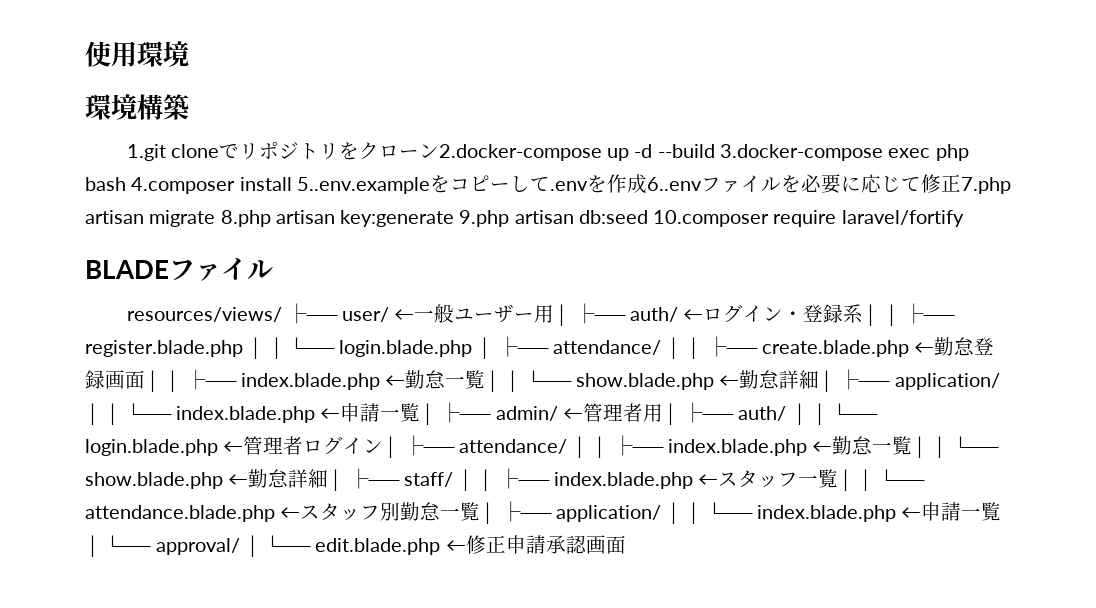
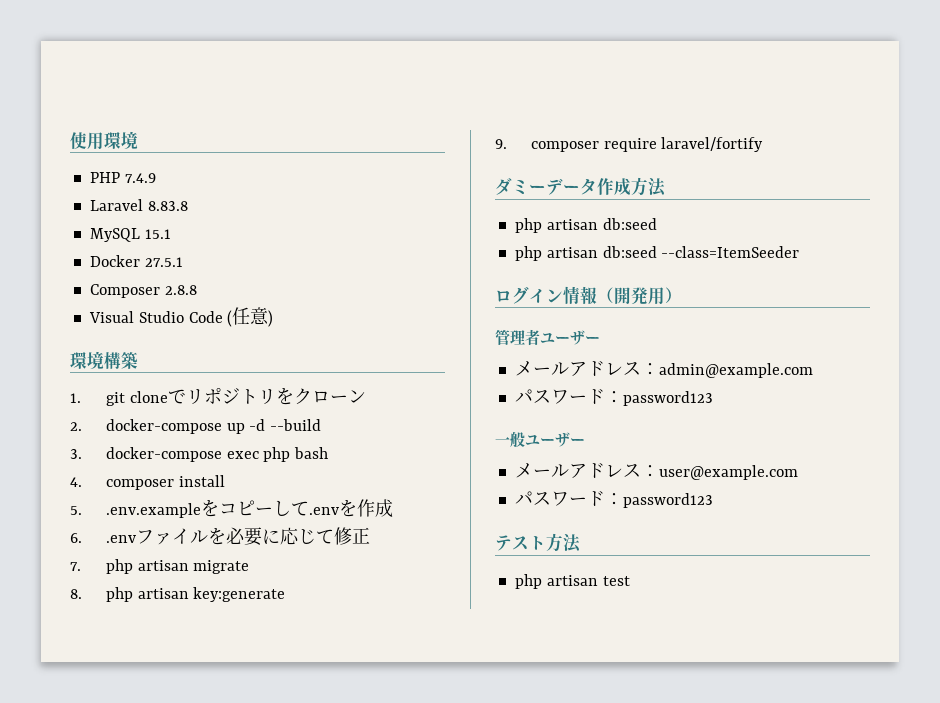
(189, 54) none -> [89,172,156,183] [89,199,188,211] [89,228,171,242] [89,255,183,267] [89,284,197,298] [88,307,274,327] // PHP 7.4.9 // Laravel 8.83.8 // MySQL 15.1 // Docker 27.5.1 // Composer 2.8.8 // Visual Studio Code (任意)
[126,144,166,161] 1.git -> [70,392,125,406] 1. git
[438,144,602,161] 2.docker-compose -> [70,419,222,434] // 2. docker-compose
[719,144,883,161] 3.docker-compose -> [70,447,222,462] // 3. docker-compose
[131,177,236,194] 4.composer -> [70,477,174,490] // 4. composer
[296,177,430,194] 5..env.example -> [70,503,201,518] // 5. .env.example
[646,177,702,191] 6..env -> [70,533,136,543] // 6. .env
[960,177,1011,194] 7.php -> [70,559,133,574] // 7. php
[220,210,271,227] 8.php -> [70,587,133,602] // 8. php
[459,210,964,227] [85,258,273,281] [126,303,955,326] [85,336,995,359] [85,369,1000,392] [85,402,879,425] [85,435,999,458] [85,468,925,491] [85,501,1002,524] [85,535,626,557] 9.php artisan db:seed 10.composer require laravel/fortify // BLADEファイル // resources/views/ ├── user/ ←一般ユーザー用│ ├── auth/ ←ログイン・登録系│ │ ├── register.blade.php │ │ └── login.blade.php │ ├── attendance/ │ │ ├── create.blade.php ←勤怠登録画面│ │ ├── index.blade.php ←勤怠一覧│ │ └── show.blade.php ←勤怠詳細│ ├── application/ │ │ └── index.blade.php ←申請一覧│ ├── admin/ ←管理者用│ ├── auth/ │ │ └── login.blade.php ←管理者ログイン│ ├── attendance/ │ │ ├── index.blade.php ←勤怠一覧│ │ └── show.blade.php ←勤怠詳細│ ├── staff/ │ │ ├── index.blade.php ←スタッフ一覧│ │ └── attendance.blade.php ←スタッフ別勤怠一覧│ ├── application/ │ │ └── index.blade.php ←申請一覧│ └── approval/ │ └── edit.blade.php ←修正申請承認画面 -> [495,137,764,152] [495,177,666,197] [514,218,657,233] [514,246,800,261] [495,286,682,305] [495,329,600,346] [514,361,813,378] [514,389,713,406] [495,431,585,448] [514,463,798,480] [514,491,713,508] [495,533,581,553] [514,574,630,589] // 9. composer require laravel/fortify // ダミーデータ作成方法 // php artisan db:seed // php artisan db:seed --class=ItemSeeder // ログイン情報（開発用） // 管理者ユーザー // メールアドレス：admin@example.com // パスワード：password123 // 一般ユーザー // メールアドレス：user@example.com // パスワード：password123 // テスト方法 // php artisan test

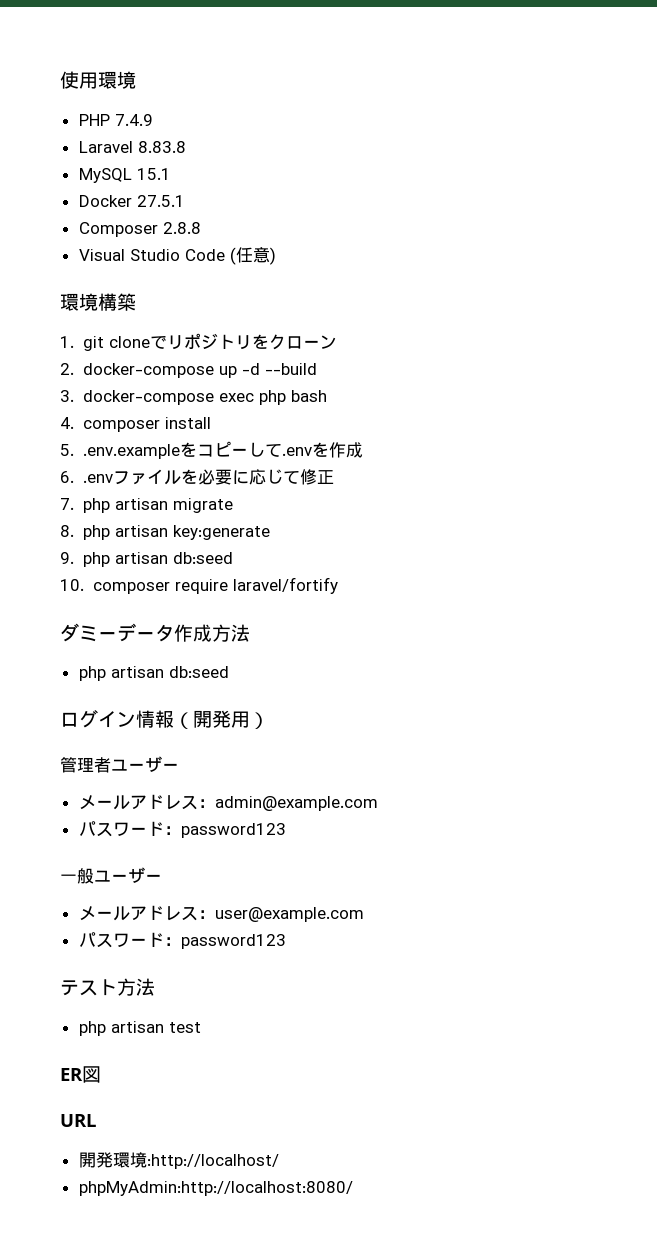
(507, 144) none -> [82,552,233,567] [60,579,84,591] php artisan db:seed // 10.
[514,246,800,261] // php artisan db:seed --class=ItemSeeder -> (229, 672) none
(630, 581) none -> [60,1066,101,1083] [60,1114,96,1127] [78,1152,279,1169] [78,1181,353,1196] // ER図 // URL // 開発環境:http://localhost/ // phpMyAdmin:http://localhost:8080/

